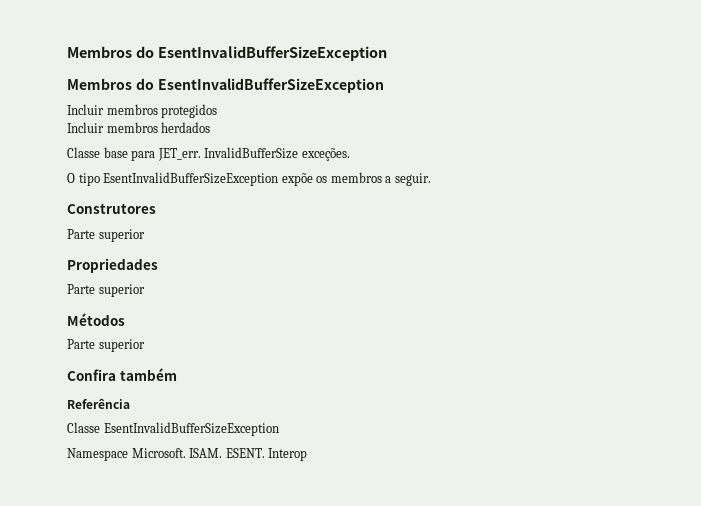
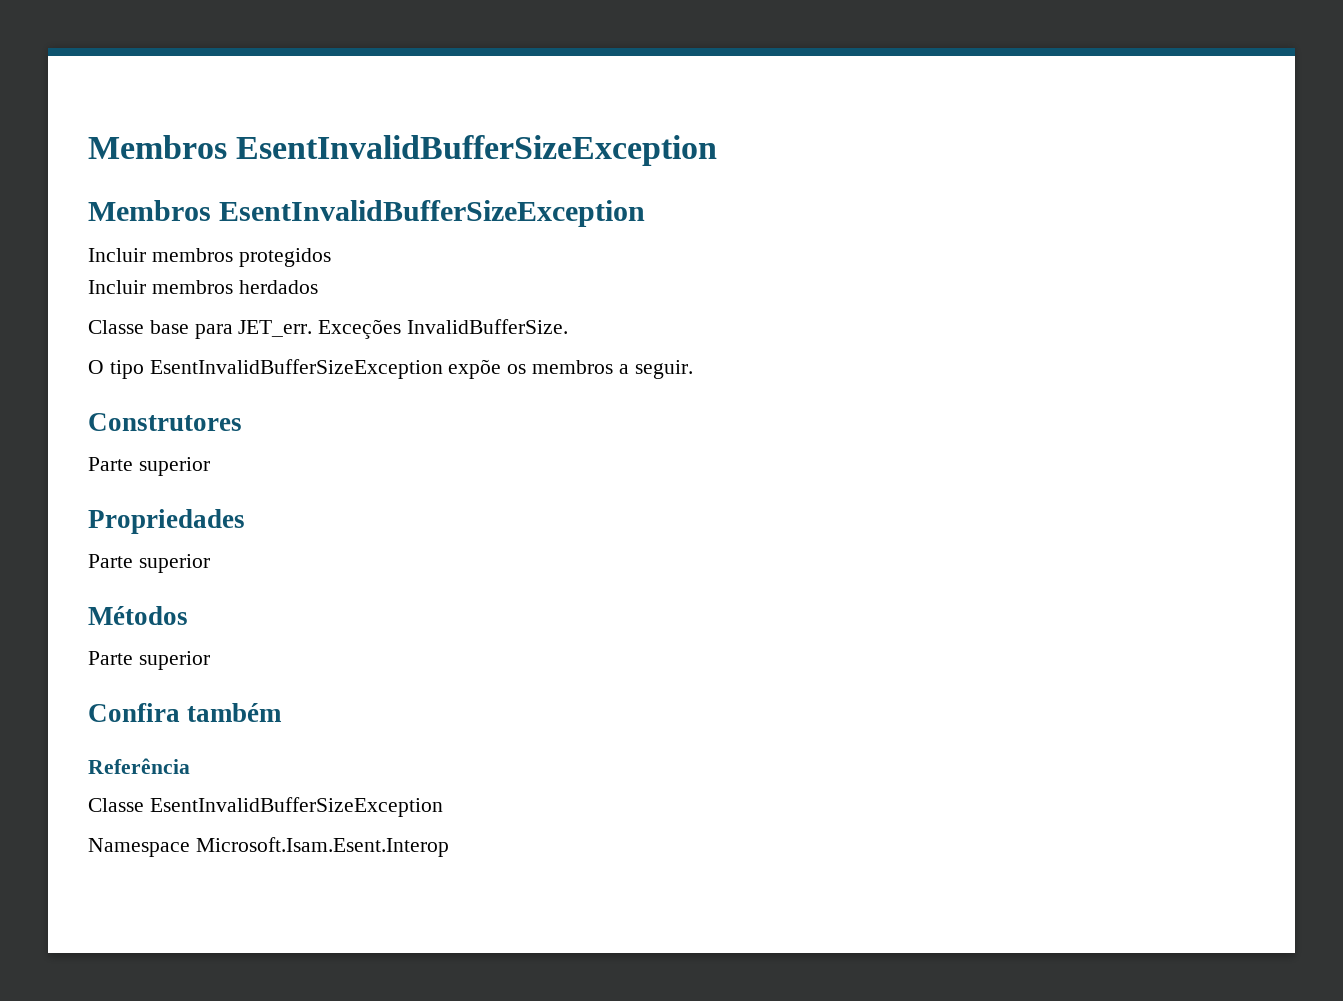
[67,46,154,58] Membros do -> [88,135,227,159] Membros
[135,78,154,90] do -> (211, 210) none
[204,147,350,161] InvalidBufferSize exceções. -> [318,319,569,339] Exceções InvalidBufferSize.
[131,448,308,461] Microsoft. ISAM. ESENT. Interop -> [195,837,449,857] Microsoft.Isam.Esent.Interop

